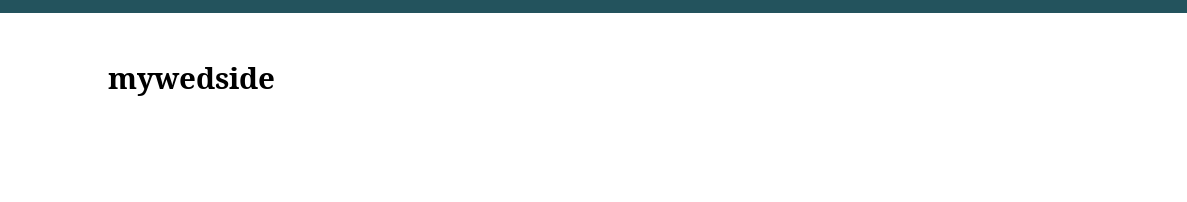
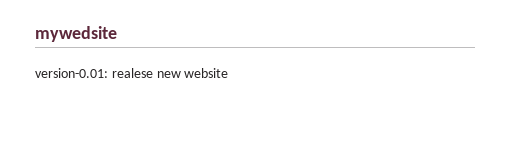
[108,67,275,96] mywedside -> [35,26,117,42] [35,68,229,78] mywedsite // version-0.01: realese new website

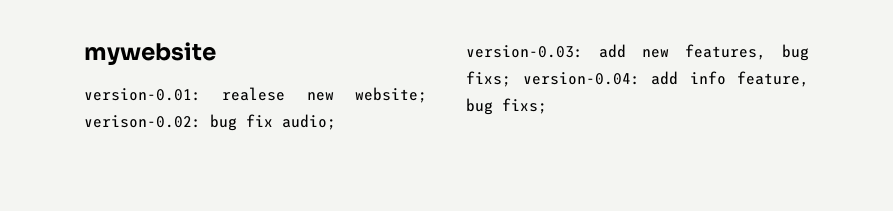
[35,26,117,42] mywedsite -> [84,42,216,65] mywebsite
[184,68,229,78] website -> [355,87,427,103] [84,114,336,131] [466,44,809,61] [466,71,809,87] [466,98,547,115] website; verison-0.02: bug fix audio; version-0.03: add new features, bug fixs; version-0.04: add info feature, bug fixs;

